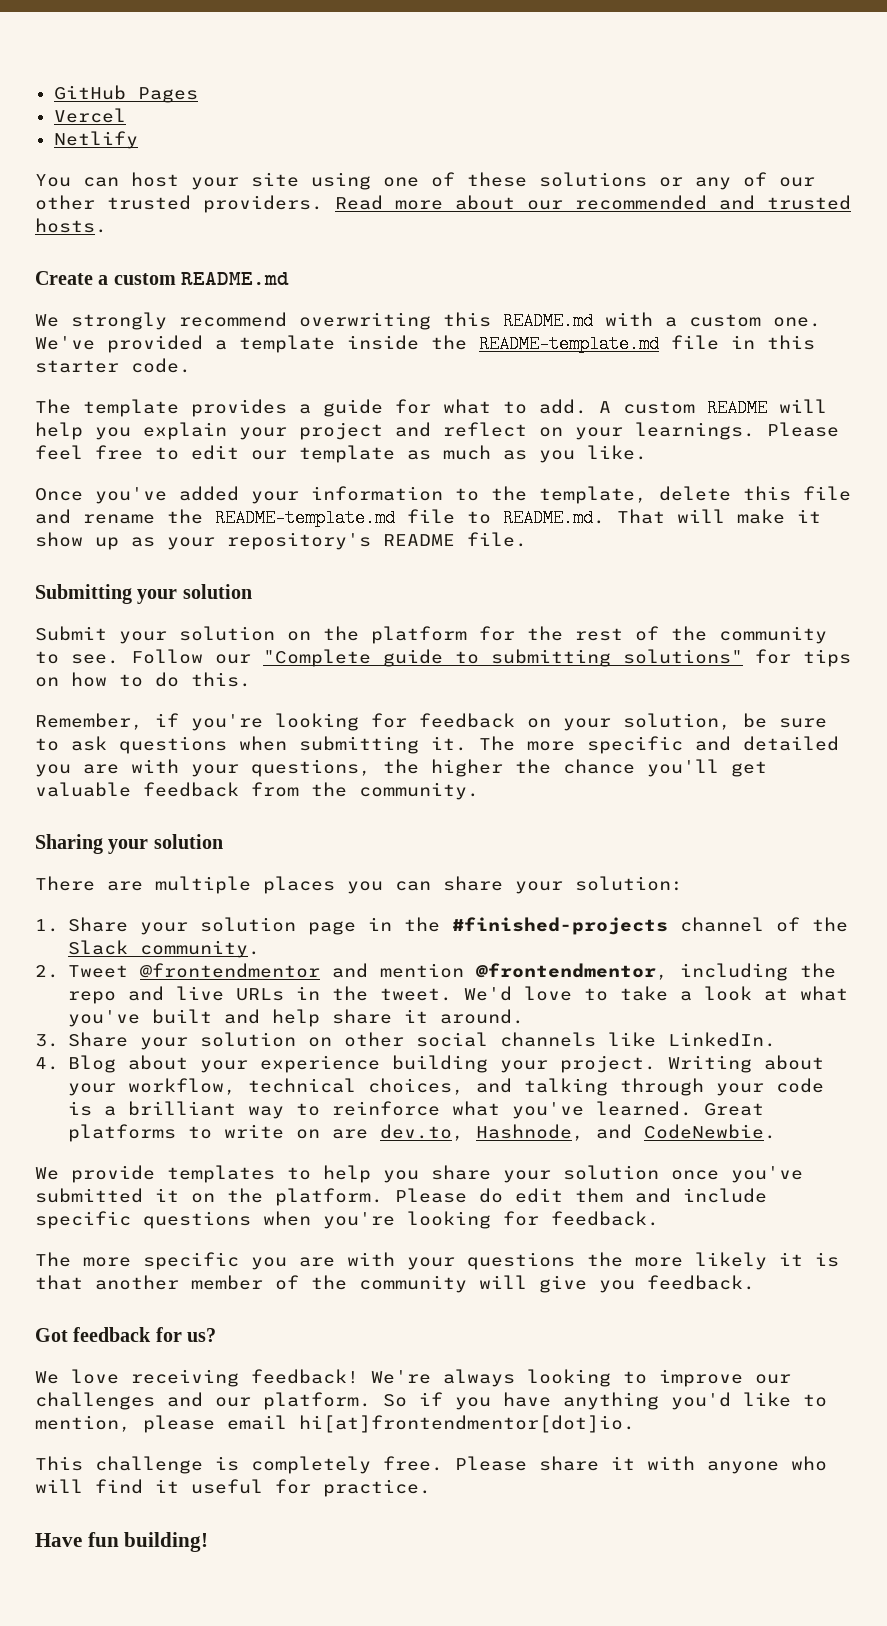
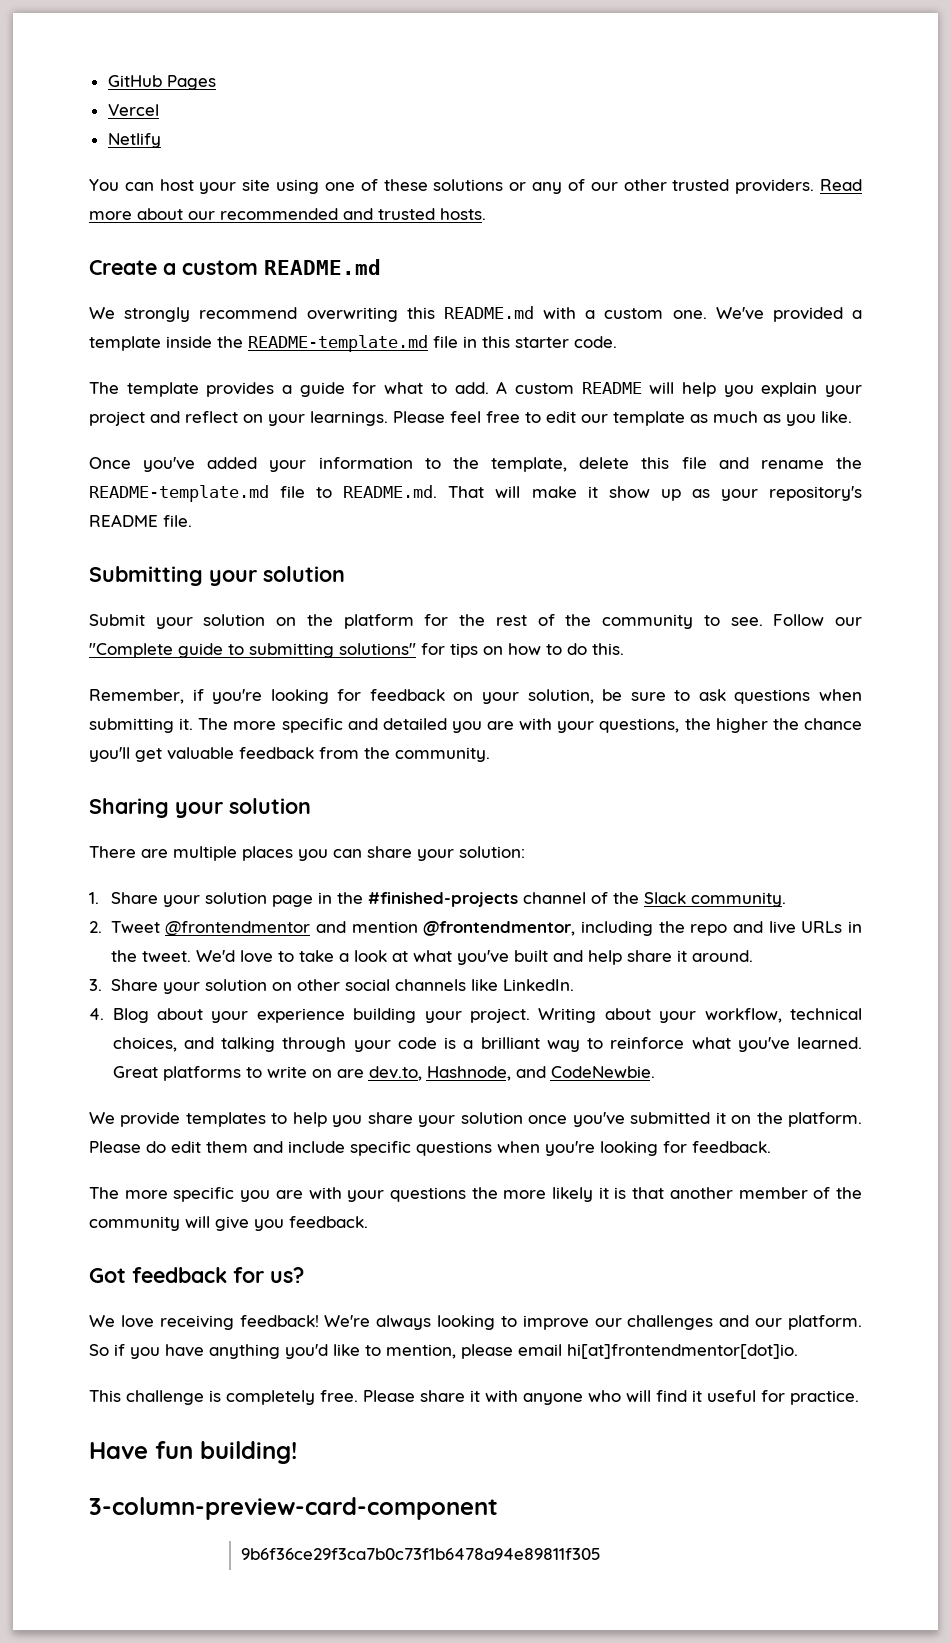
(209, 1542) none -> [89,1497,498,1520] [240,1548,601,1560] // 3-column-preview-card-component // 9b6f36ce29f3ca7b0c73f1b6478a94e89811f305

